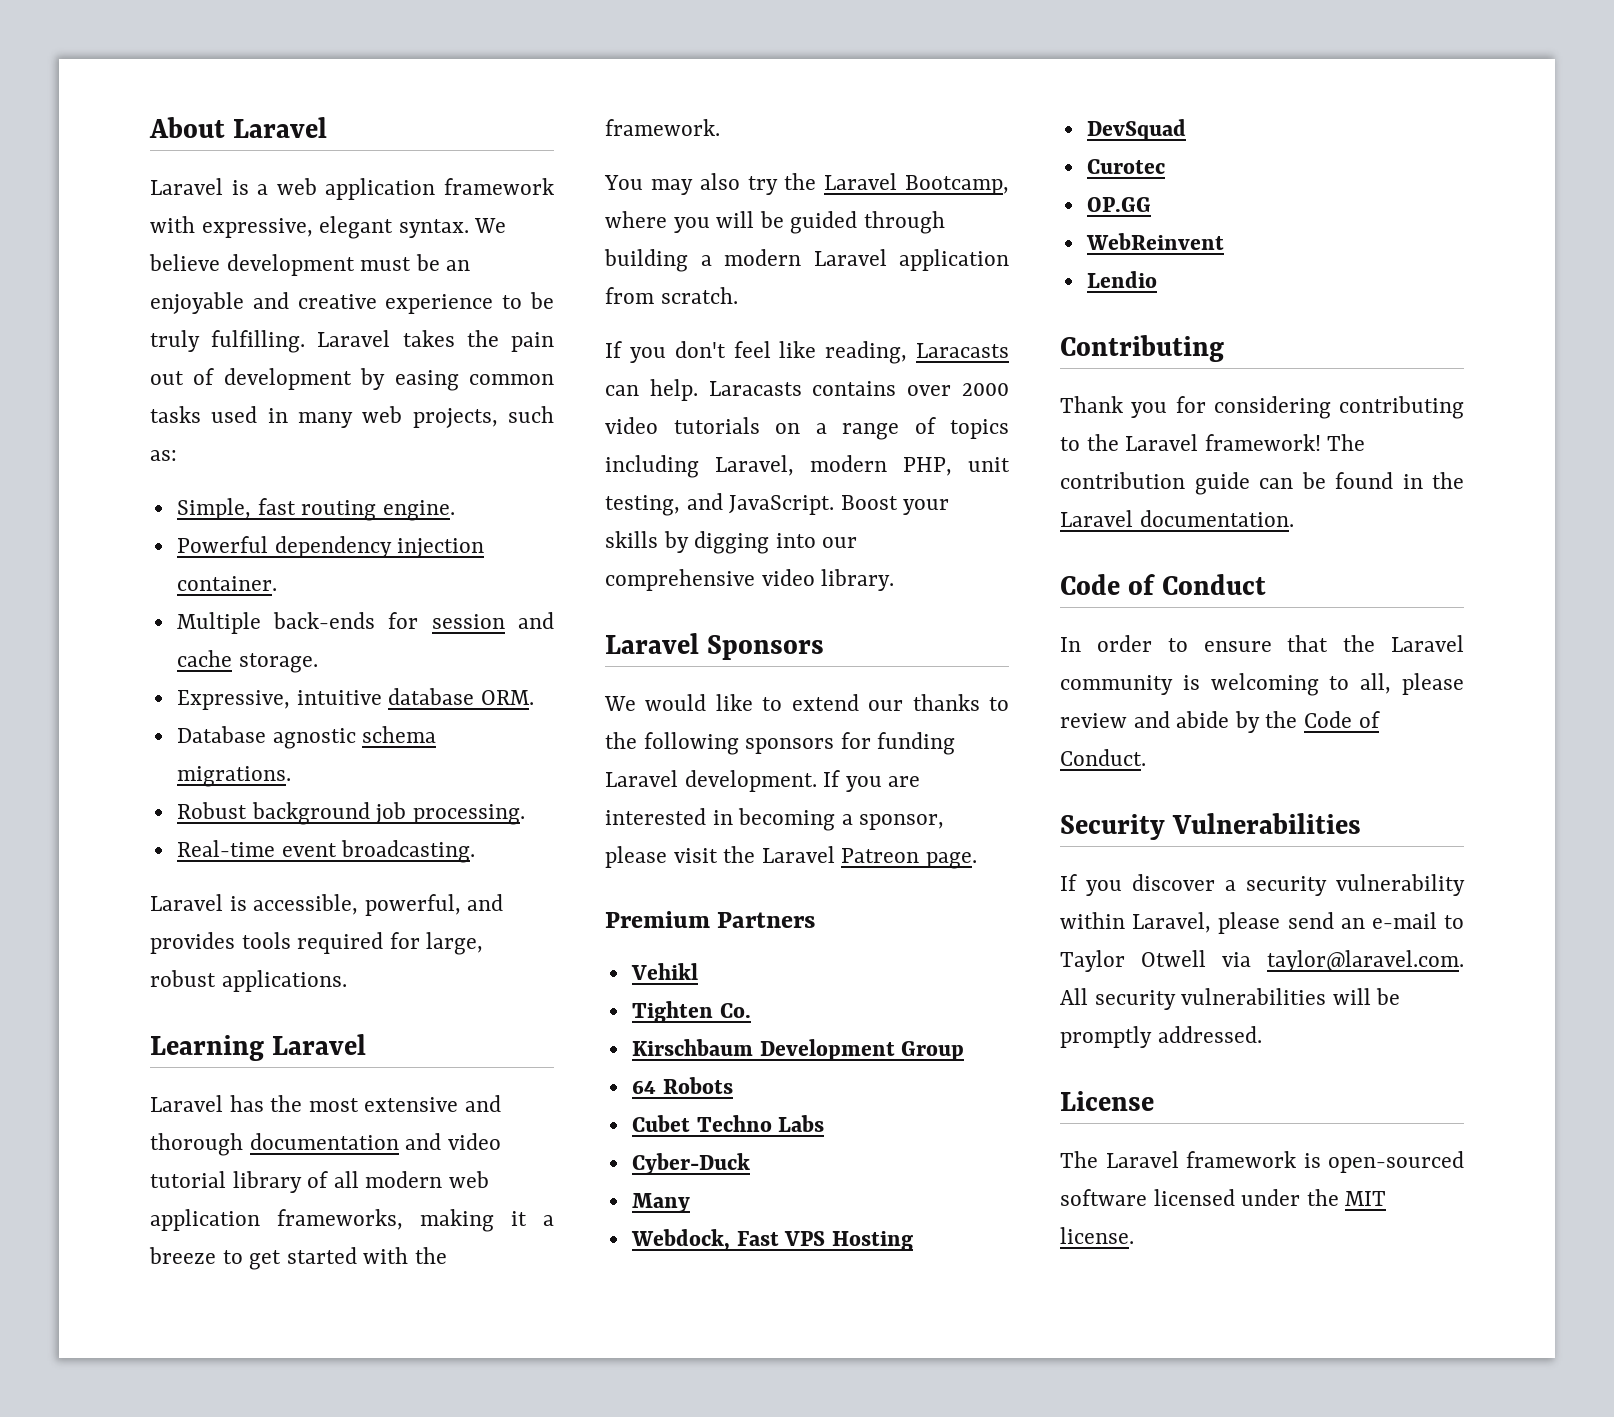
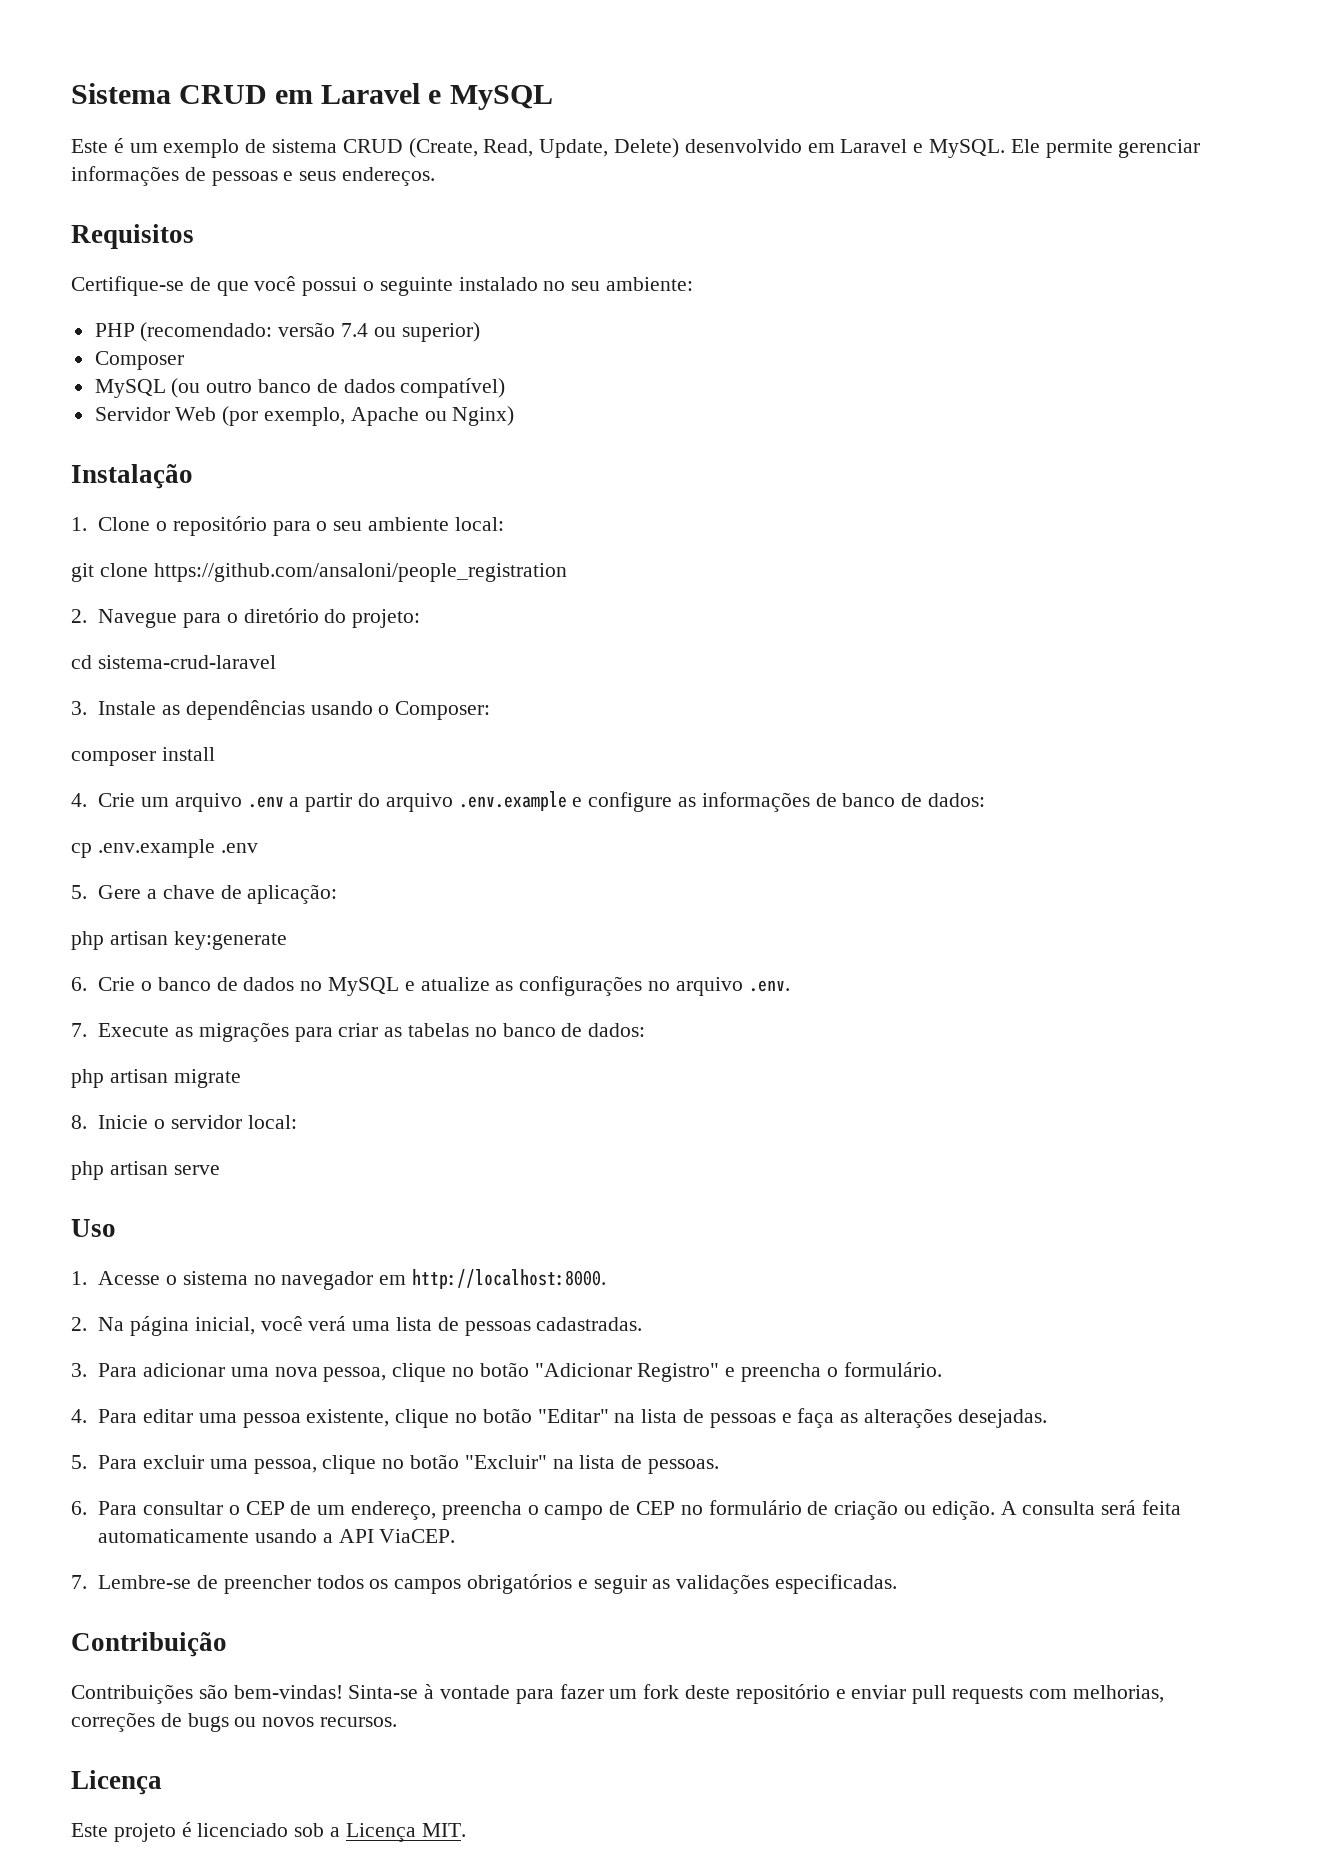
[149,117,328,138] [150,178,554,200] [150,216,507,239] [149,254,471,276] [150,292,554,314] [150,330,554,353] [150,368,554,391] [150,406,554,428] [150,450,177,461] [176,498,455,521] [176,536,485,558] [176,576,277,591] [176,612,554,634] [176,650,318,673] [176,688,534,710] [176,726,437,749] [176,766,291,787] [176,802,525,825] [176,840,476,863] [150,894,504,916] [150,932,484,955] [150,970,347,992] [150,1034,367,1061] [150,1095,502,1112] [150,1133,501,1156] [150,1171,490,1193] [150,1209,554,1232] [149,1247,448,1270] [605,119,720,136] [604,173,1009,195] [605,211,946,234] [604,249,1009,272] [605,287,738,304] [605,341,1009,364] [605,379,1009,401] [605,417,1009,440] [605,455,1010,478] [605,493,950,516] [605,531,858,554] [605,569,895,591] [605,633,825,660] [604,694,1009,711] [605,732,956,755] [605,770,921,792] [605,808,945,831] [605,846,978,869] [605,911,816,928] [630,963,698,980] [631,1001,751,1023] [631,1039,965,1061] [631,1077,733,1094] [631,1115,825,1132] [631,1153,750,1175] [631,1193,690,1213] [630,1229,913,1251] [1086,119,1186,141] [1086,159,1165,174] [1086,197,1151,212] [1085,233,1224,250] [1086,271,1157,288] [1060,335,1224,362] [1060,396,1464,419] [1060,434,1366,451] [1060,472,1464,495] [1060,510,1294,527] [1060,574,1267,595] [1060,635,1464,652] [1060,673,1464,696] [1060,711,1380,733] [1060,749,1146,766] [1060,813,1362,840] [1060,874,1465,896] [1060,912,1464,934] [1060,950,1464,972] [1060,988,1401,1010] [1060,1026,1262,1048] [1060,1091,1154,1111] [1060,1151,1464,1173] [1060,1189,1387,1206] [1060,1227,1134,1244] About Laravel // Laravel is a web application framework with expressive, elegant syntax. We believe development must be an enjoyable and creative experience to be truly fulfilling. Laravel takes the pain out of development by easing common tasks used in many web projects, such as: // Simple, fast routing engine. // Powerful dependency injection container. // Multiple back-ends for session and cache storage. // Expressive, intuitive database ORM. // Database agnostic schema migrations. // Robust background job processing. // Real-time event broadcasting. // Laravel is accessible, powerful, and provides tools required for large, robust applications. // Learning Laravel // Laravel has the most extensive and thorough documentation and video tutorial library of all modern web application frameworks, making it a breeze to get started with the framework. // You may also try the Laravel Bootcamp, where you will be guided through building a modern Laravel application from scratch. // If you don't feel like reading, Laracasts can help. Laracasts contains over 2000 video tutorials on a range of topics including Laravel, modern PHP, unit testing, and JavaScript. Boost your skills by digging into our comprehensive video library. // Laravel Sponsors // We would like to extend our thanks to the following sponsors for funding Laravel development. If you are interested in becoming a sponsor, please visit the Laravel Patreon page. // Premium Partners // Vehikl // Tighten Co. // Kirschbaum Development Group // 64 Robots // Cubet Techno Labs // Cyber-Duck // Many // Webdock, Fast VPS Hosting // DevSquad // Curotec // OP.GG // WebReinvent // Lendio // Contributing // Thank you for considering contributing to the Laravel framework! The contribution guide can be found in the Laravel documentation. // Code of Conduct // In order to ensure that the Laravel community is welcoming to all, please review and abide by the Code of Conduct. // Security Vulnerabilities // If you discover a security vulnerability within Laravel, please send an e-mail to Taylor Otwell via taylor@laravel.com. All security vulnerabilities will be promptly addressed. // License // The Laravel framework is open-sourced software licensed under the MIT license. -> [71,83,553,110] [71,138,1201,158] [71,166,436,186] [71,224,194,249] [71,276,694,296] [94,322,480,342] [94,351,184,370] [94,378,506,398] [94,406,515,426] [71,464,193,489] [71,516,504,536] [71,563,567,582] [71,608,421,628] [71,655,276,669] [71,700,491,720] [71,747,215,766] [71,791,986,812] [71,839,258,858] [71,884,338,904] [71,931,287,950] [71,976,790,996] [71,1022,646,1042] [71,1069,241,1088] [71,1115,297,1129] [71,1161,220,1180] [71,1219,116,1237] [71,1269,606,1290] [71,1316,643,1336] [71,1362,942,1382] [71,1408,1047,1428] [71,1454,720,1474] [71,1500,1182,1520] [98,1529,456,1543] [71,1574,898,1594] [71,1632,227,1657] [71,1684,1164,1704] [71,1712,398,1732] [71,1770,162,1795] [71,1822,466,1842] Sistema CRUD em Laravel e MySQL // Este é um exemplo de sistema CRUD (Create, Read, Update, Delete) desenvolvido em Laravel e MySQL. Ele permite gerenciar informações de pessoas e seus endereços. // Requisitos // Certifique-se de que você possui o seguinte instalado no seu ambiente: // PHP (recomendado: versão 7.4 ou superior) // Composer // MySQL (ou outro banco de dados compatível) // Servidor Web (por exemplo, Apache ou Nginx) // Instalação // 1. Clone o repositório para o seu ambiente local: // git clone https://github.com/ansaloni/people_registration // 2. Navegue para o diretório do projeto: // cd sistema-crud-laravel // 3. Instale as dependências usando o Composer: // composer install // 4. Crie um arquivo .env a partir do arquivo .env.example e configure as informações de banco de dados: // cp .env.example .env // 5. Gere a chave de aplicação: // php artisan key:generate // 6. Crie o banco de dados no MySQL e atualize as configurações no arquivo .env. // 7. Execute as migrações para criar as tabelas no banco de dados: // php artisan migrate // 8. Inicie o servidor local: // php artisan serve // Uso // 1. Acesse o sistema no navegador em http://localhost:8000. // 2. Na página inicial, você verá uma lista de pessoas cadastradas. // 3. Para adicionar uma nova pessoa, clique no botão "Adicionar Registro" e preencha o formulário. // 4. Para editar uma pessoa existente, clique no botão "Editar" na lista de pessoas e faça as alterações desejadas. // 5. Para excluir uma pessoa, clique no botão "Excluir" na lista de pessoas. // 6. Para consultar o CEP de um endereço, preencha o campo de CEP no formulário de criação ou edição. A consulta será feita automaticamente usando a API ViaCEP. // 7. Lembre-se de preencher todos os campos obrigatórios e seguir as validações especificadas. // Contribuição // Contribuições são bem-vindas! Sinta-se à vontade para fazer um fork deste repositório e enviar pull requests com melhorias, correções de bugs ou novos recursos. // Licença // Este projeto é licenciado sob a Licença MIT.

